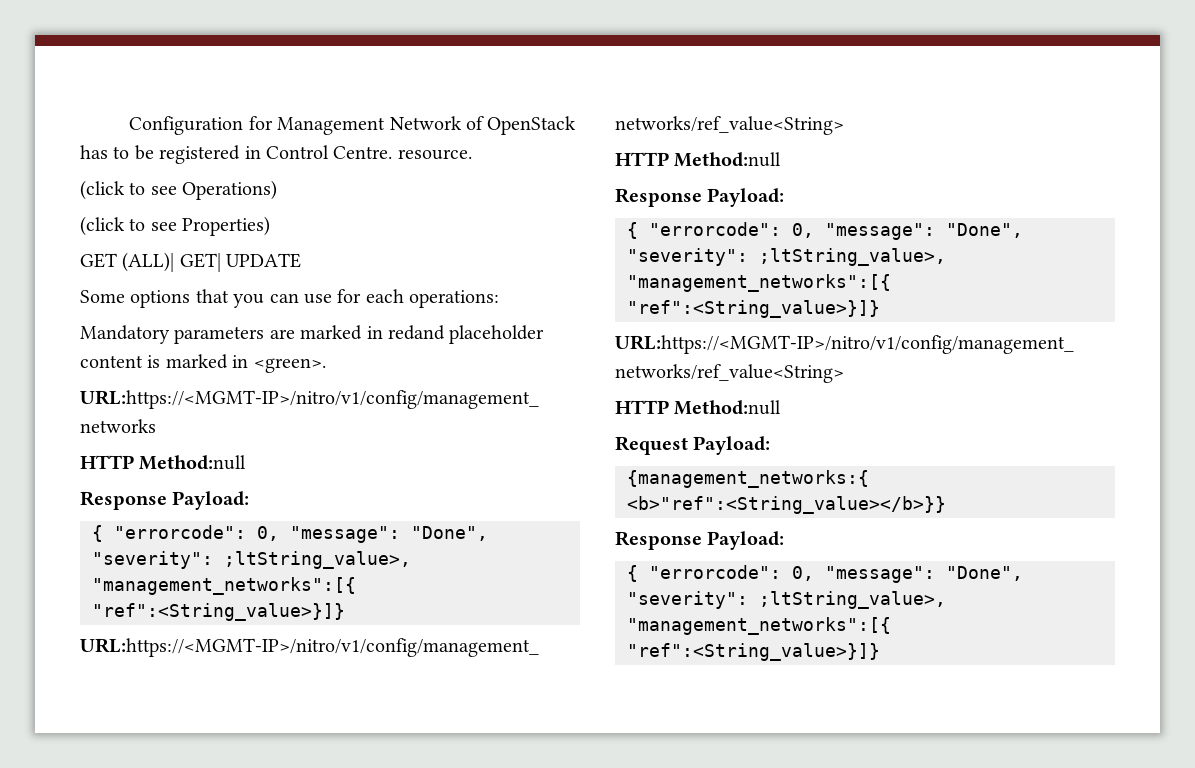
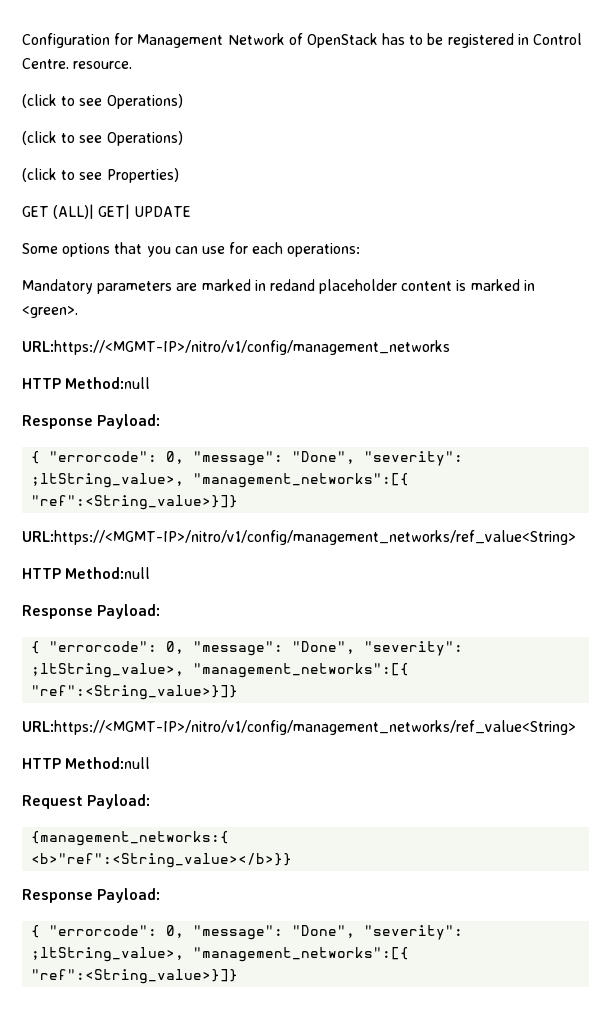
(278, 190) none -> [22,131,183,146] // (click to see Operations)

